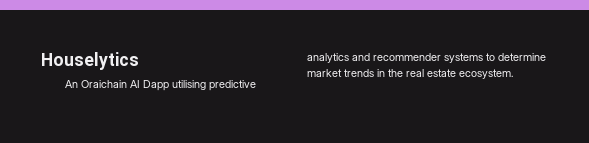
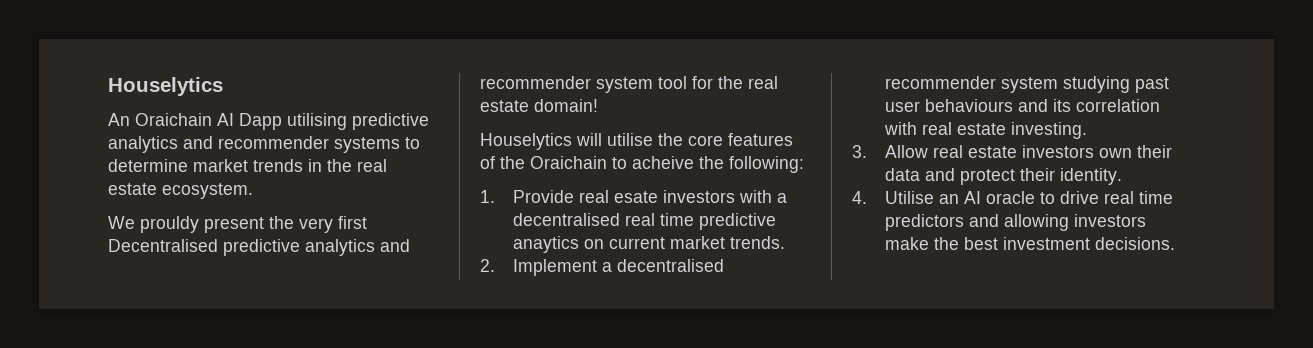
(513, 74) none -> [108,216,367,233] [108,239,410,256] [480,76,778,93] [480,99,598,112] [480,133,793,150] [480,156,804,173] [480,190,787,203] [512,213,776,230] [512,236,785,253] [480,259,724,276] [884,76,1169,93] [884,99,1160,112] [883,122,1087,139] [852,145,1172,158] [884,168,1122,185] [852,191,1173,204] [884,214,1146,231] [884,237,1175,250] // We prouldy present the very first Decentralised predictive analytics and recommender system tool for the real estate domain! // Houselytics will utilise the core features of the Oraichain to acheive the following: // 1. Provide real esate investors with a decentralised real time predictive anaytics on current market trends. // 2. Implement a decentralised recommender system studying past user behaviours and its correlation with real estate investing. // 3. Allow real estate investors own their data and protect their identity. // 4. Utilise an AI oracle to drive real time predictors and allowing investors make the best investment decisions.

